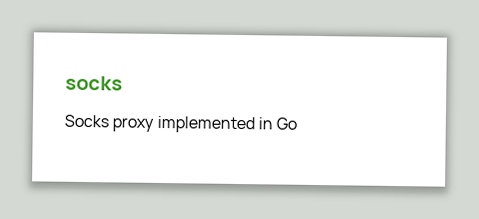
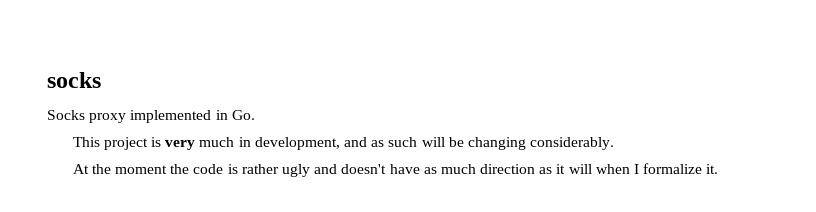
[276,117,298,130] Go -> [231,110,255,120] [72,137,615,150] [72,163,719,177] Go. // This project is very much in development, and as such will be changing considerably. // At the moment the code is rather ugly and doesn't have as much direction as it will when I formalize it.

